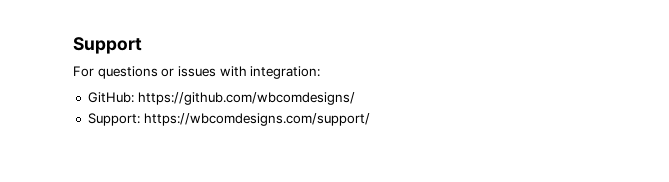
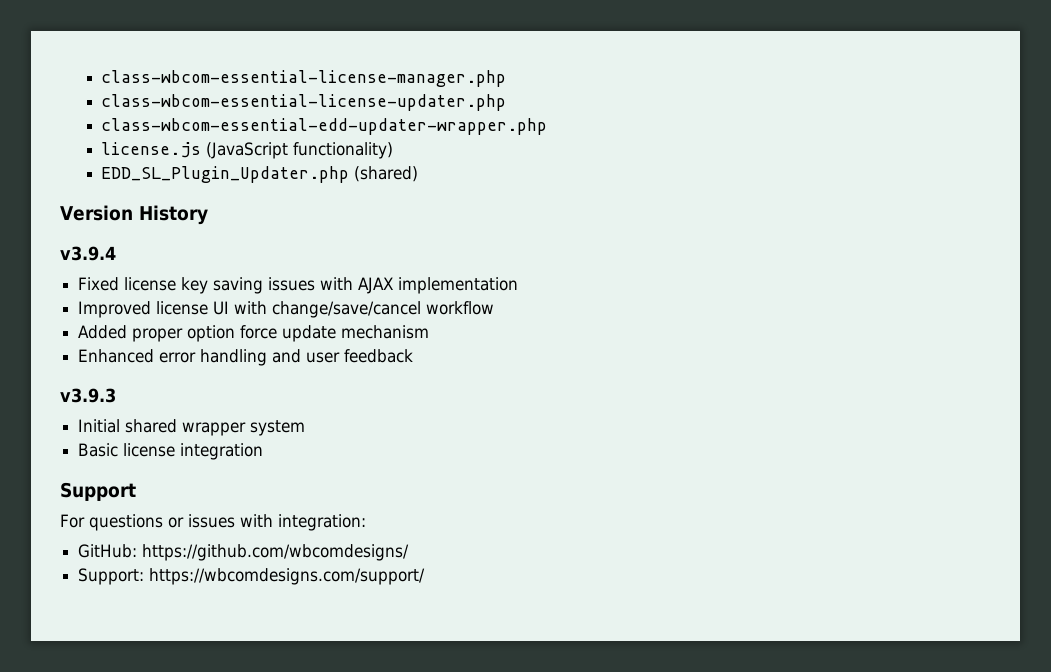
(73, 45) none -> [101,70,507,87] [101,94,507,111] [101,118,548,135] [101,142,394,159] [101,166,419,183] [60,205,208,225] [60,246,116,261] [78,277,519,294] [78,301,495,318] [78,325,430,342] [78,349,414,366] [60,388,116,403] [78,419,306,436] [78,443,264,460] class-wbcom-essential-license-manager.php // class-wbcom-essential-license-updater.php // class-wbcom-essential-edd-updater-wrapper.php // license.js (JavaScript functionality) // EDD_SL_Plugin_Updater.php (shared) // Version History // v3.9.4 // Fixed license key saving issues with AJAX implementation // Improved license UI with change/save/cancel workflow // Added proper option force update mechanism // Enhanced error handling and user feedback // v3.9.3 // Initial shared wrapper system // Basic license integration //

